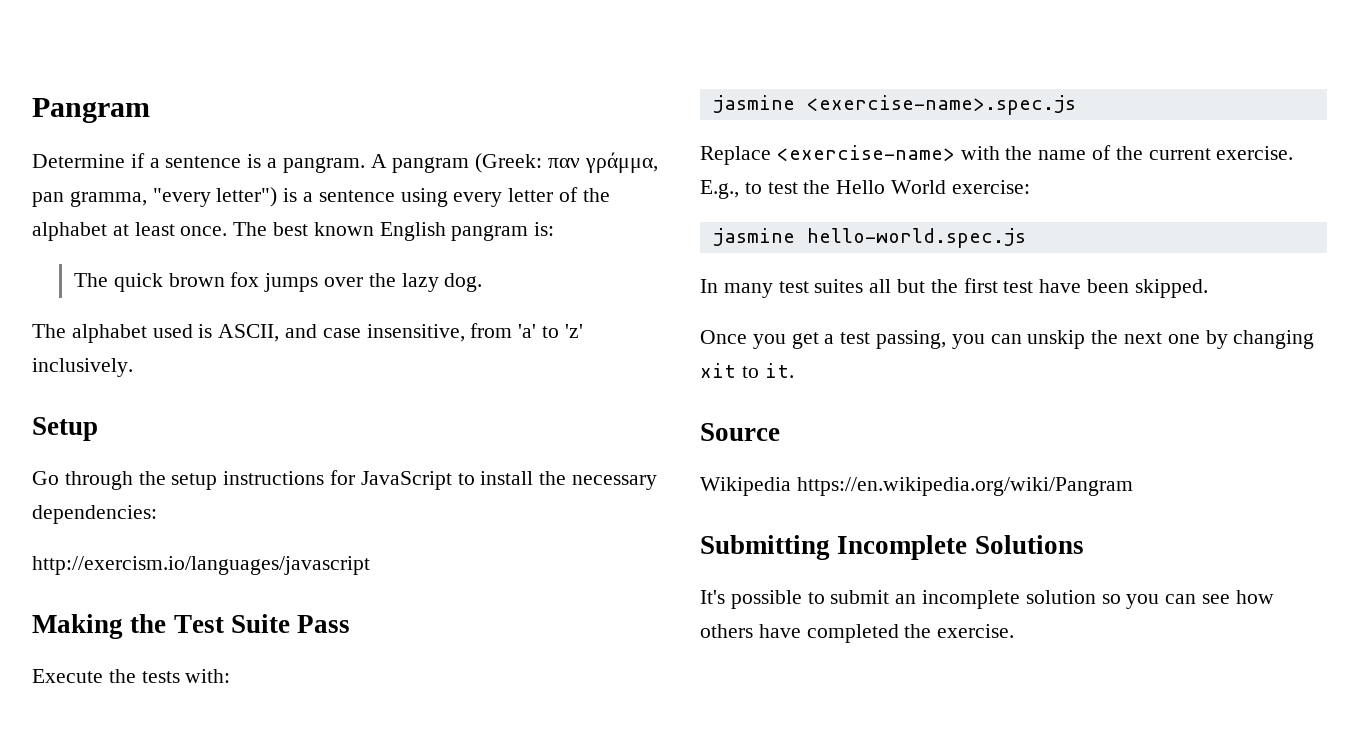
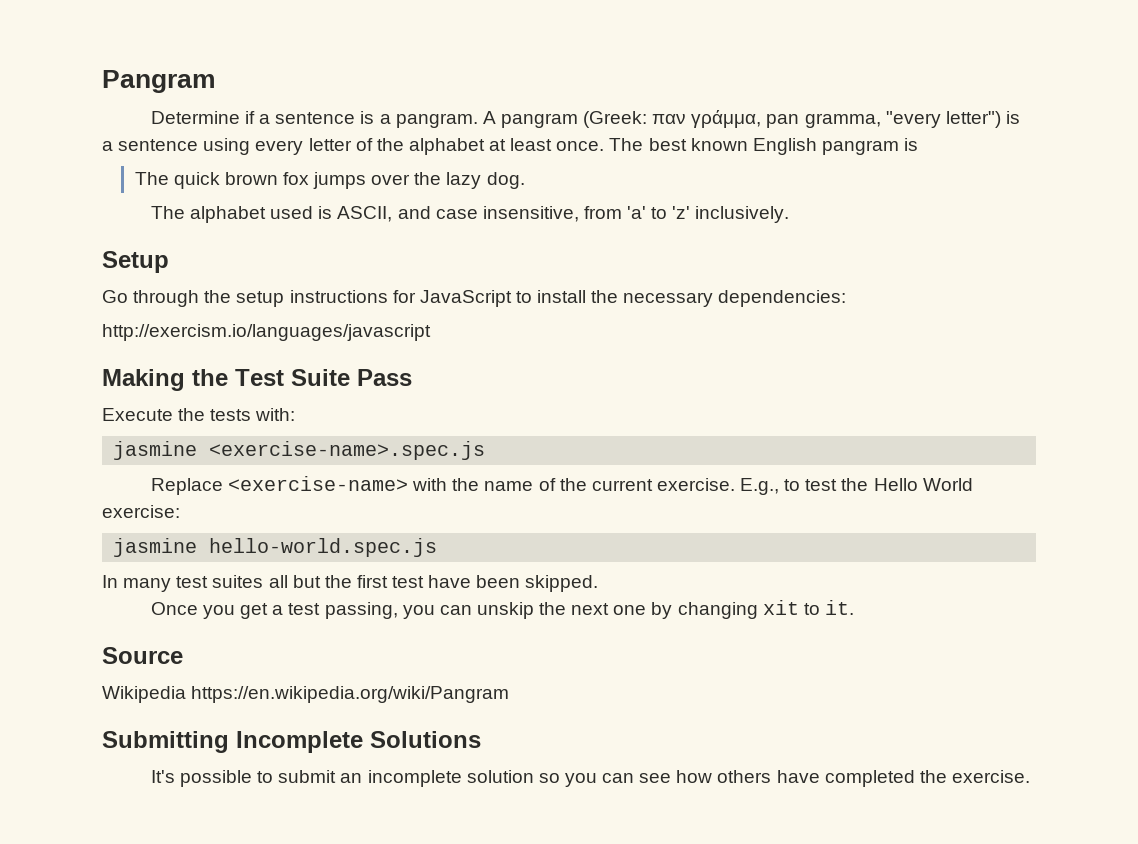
[534,222,555,236] is: -> [904,138,919,151] is

